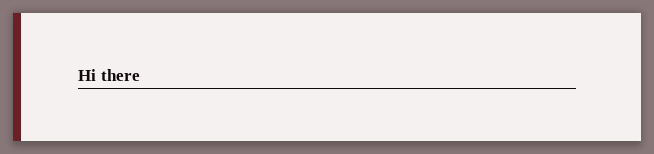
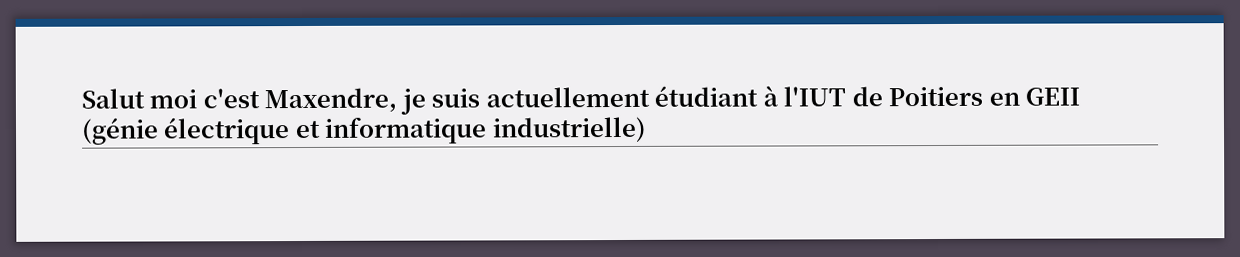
[78,69,140,81] Hi there -> [81,85,1081,115] [81,116,647,145] Salut moi c'est Maxendre, je suis actuellement étudiant à l'IUT de Poitiers en GEII (génie électrique et informatique industrielle)

